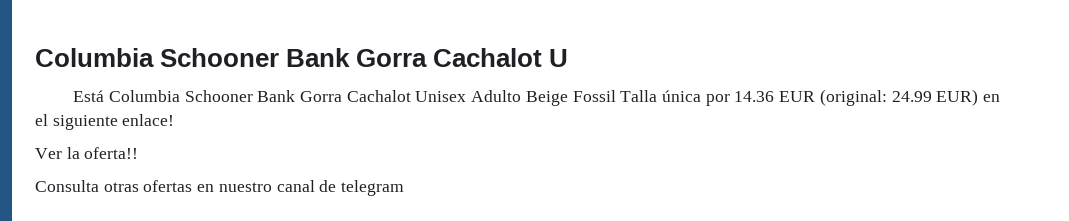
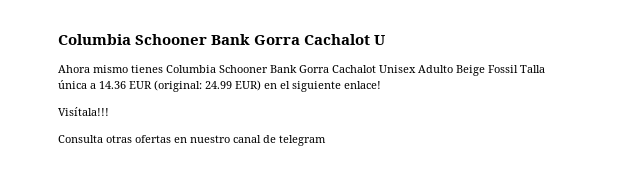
[73,90,105,102] Está -> [58,65,163,73] Ahora mismo tienes
[705,94,730,106] por -> [90,83,96,89] a
[35,147,139,159] Ver la oferta!! -> [58,107,109,116] Visítala!!!

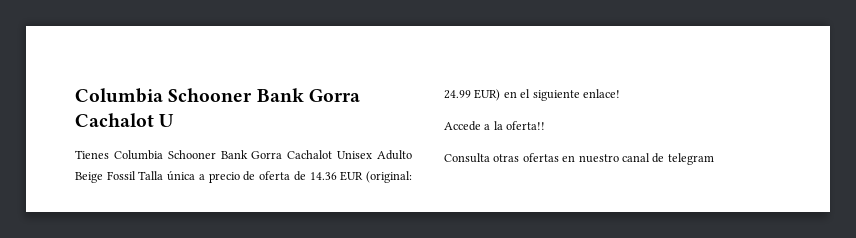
[58,65,163,73] Ahora mismo tienes -> [75,150,109,159] Tienes
(96, 86) none -> [208,171,306,183] precio de oferta de
[58,107,109,116] Visítala!!! -> [444,121,546,131] Accede a la oferta!!

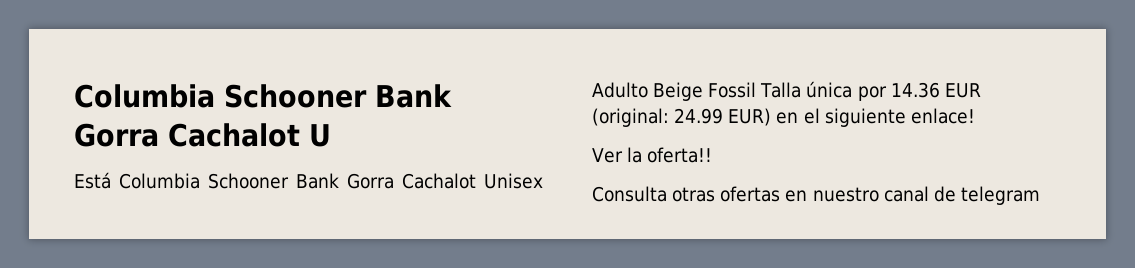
[75,150,109,159] Tienes -> [74,172,111,189] Está
[198,171,306,183] a precio de oferta de -> [857,86,887,101] por
[444,121,491,131] Accede a -> [592,148,623,163] Ver

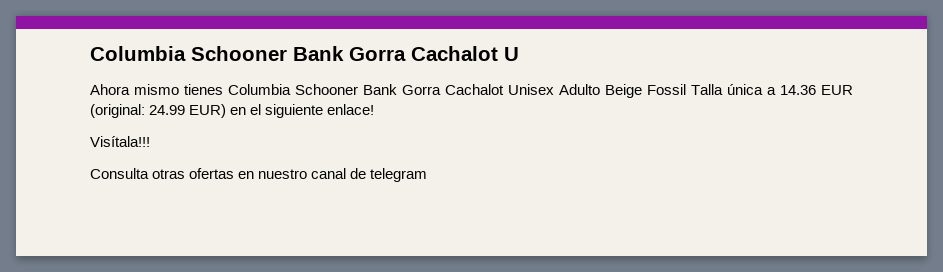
[74,172,111,189] Está -> [90,84,223,95] Ahora mismo tienes
[857,86,887,101] por -> [767,87,776,95] a
[592,147,713,163] Ver la oferta!! -> [90,136,150,147] Visítala!!!

